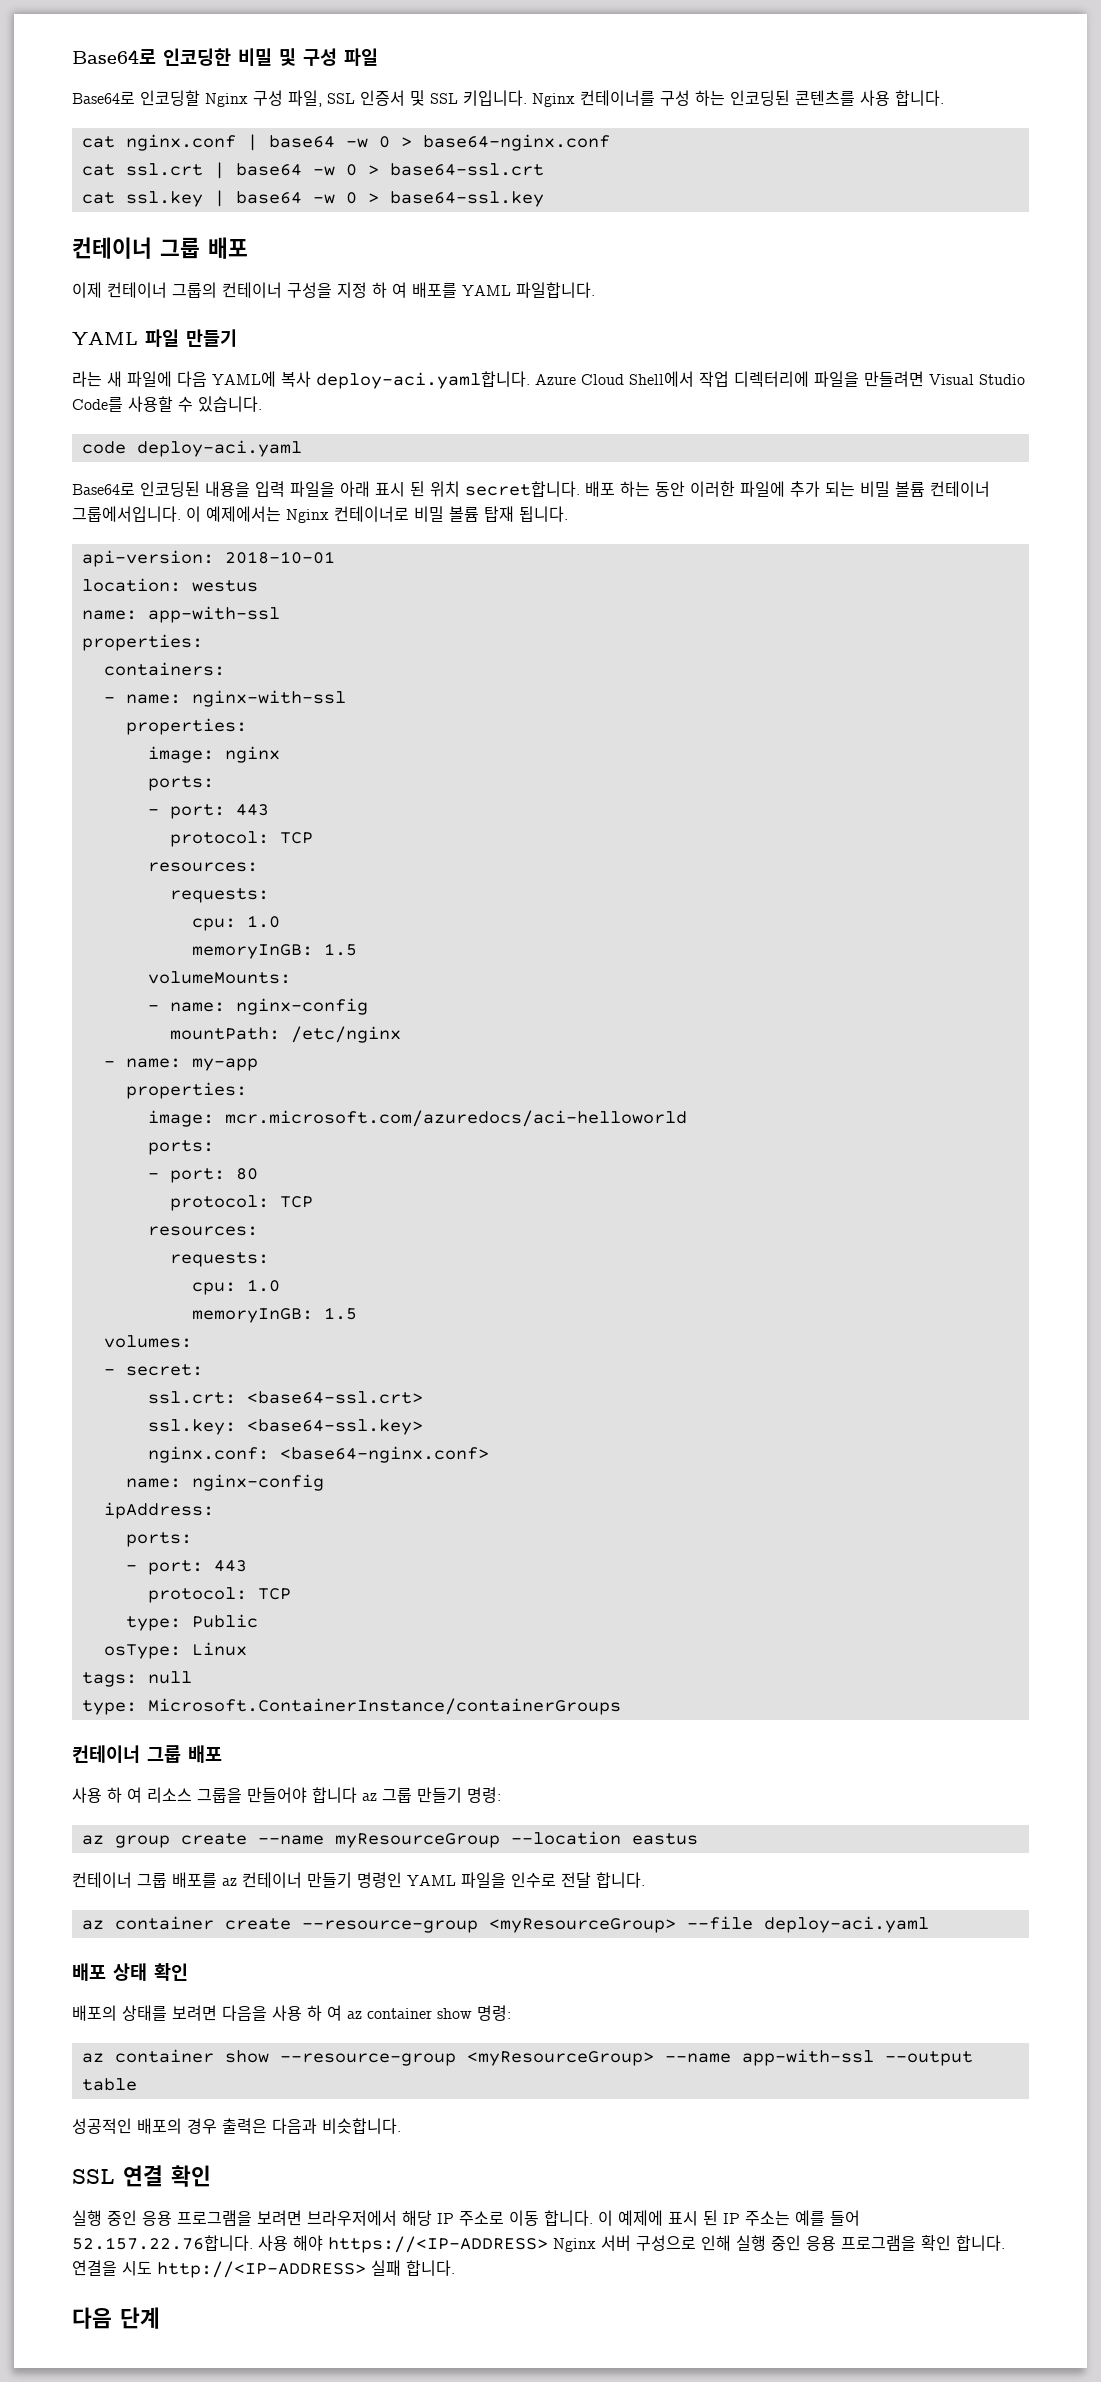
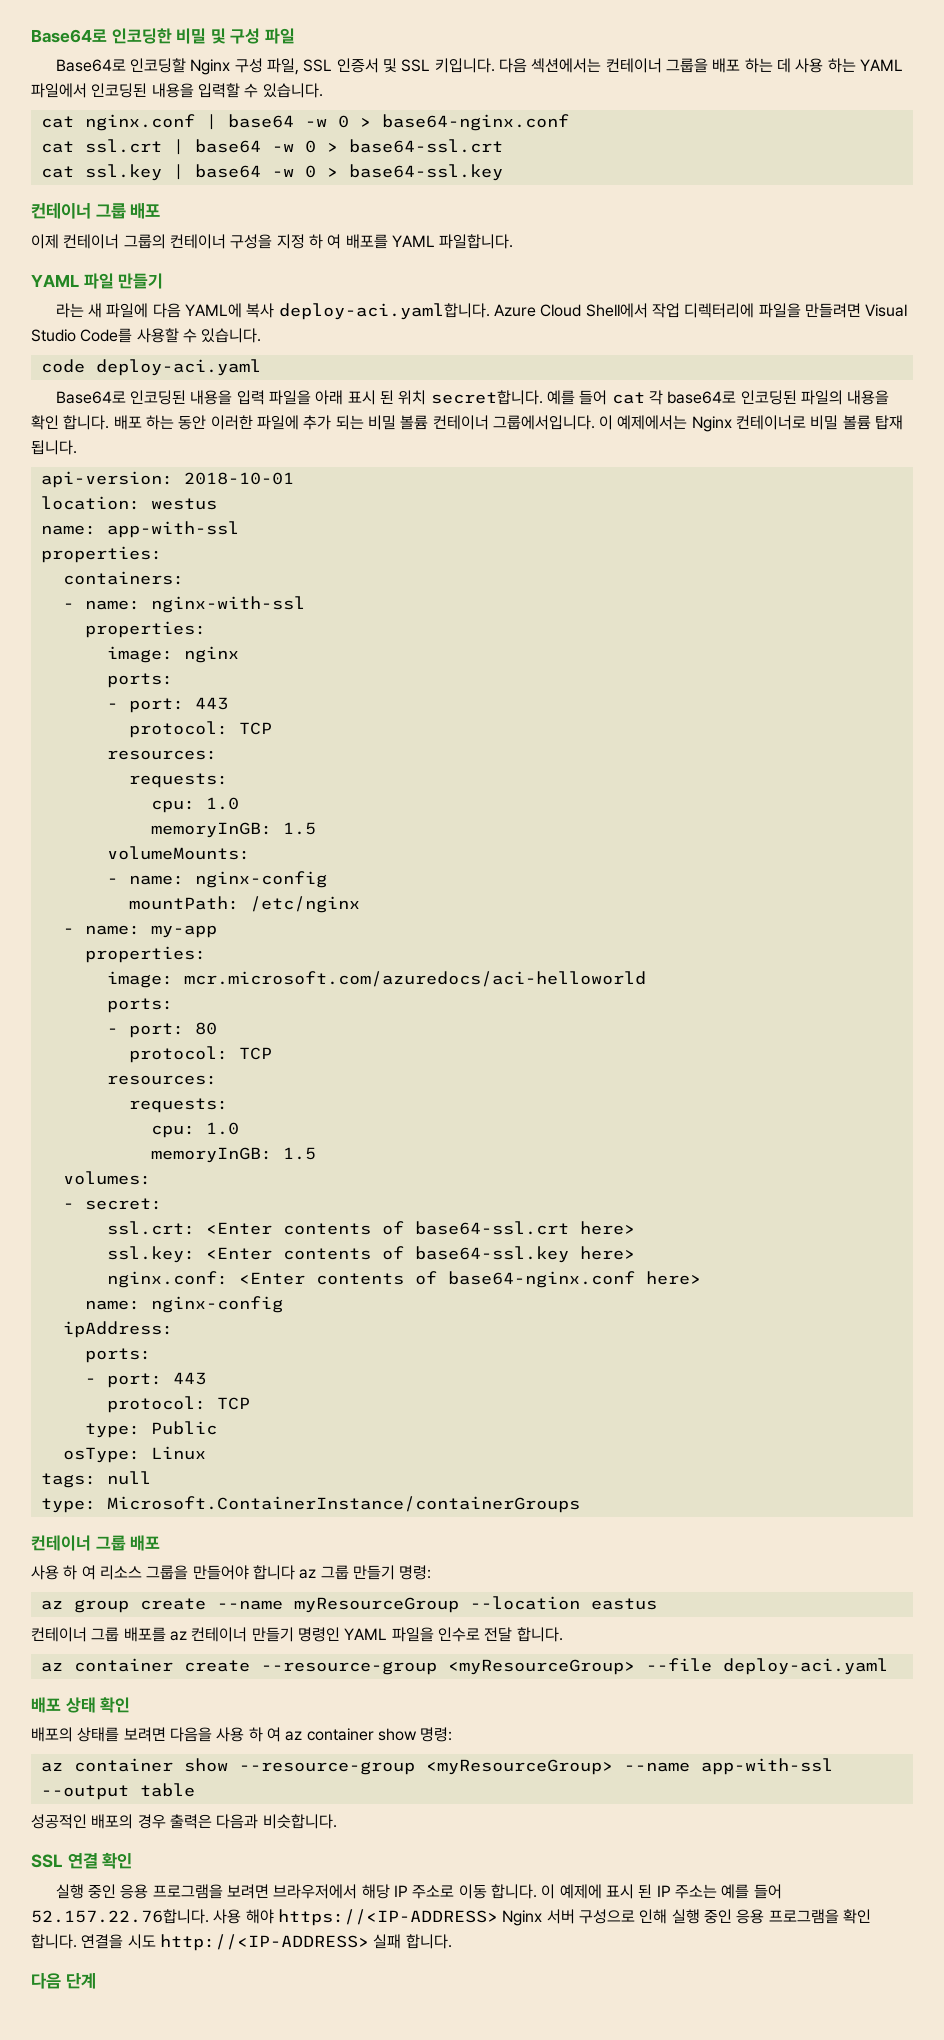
[532,90,944,107] Nginx 컨테이너를 구성 하는 인코딩된 콘텐츠를 사용 합니다. -> [499,58,903,73] [31,83,323,98] 다음 섹션에서는 컨테이너 그룹을 배포 하는 데 사용 하는 YAML 파일에서 인코딩된 내용을 입력할 수 있습니다.
(580, 489) none -> [547,390,890,405] [31,415,110,430] 예를 들어 cat 각 base64로 인코딩된 파일의 내용을 확인 합니다.
[246,1391,423,1404] [147,1419,423,1435] [147,1446,489,1463] <base64-ssl.crt> // ssl.key: <base64-ssl.key> // nginx.conf: <base64-nginx.conf> -> [205,1221,635,1235] [106,1246,635,1263] [106,1271,701,1288] <Enter contents of base64-ssl.crt here> // ssl.key: <Enter contents of base64-ssl.key here> // nginx.conf: <Enter contents of base64-nginx.conf here>

